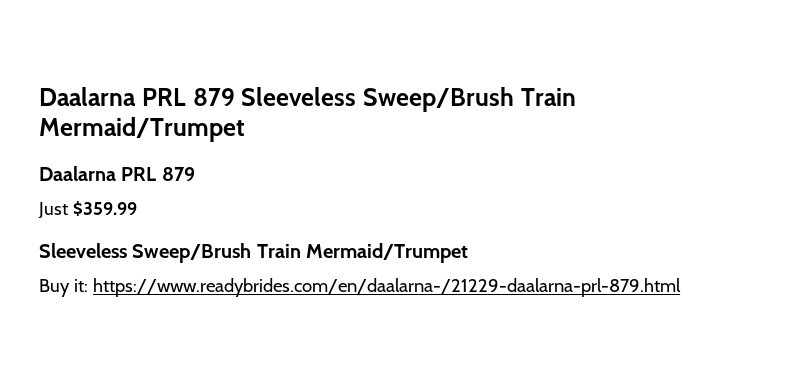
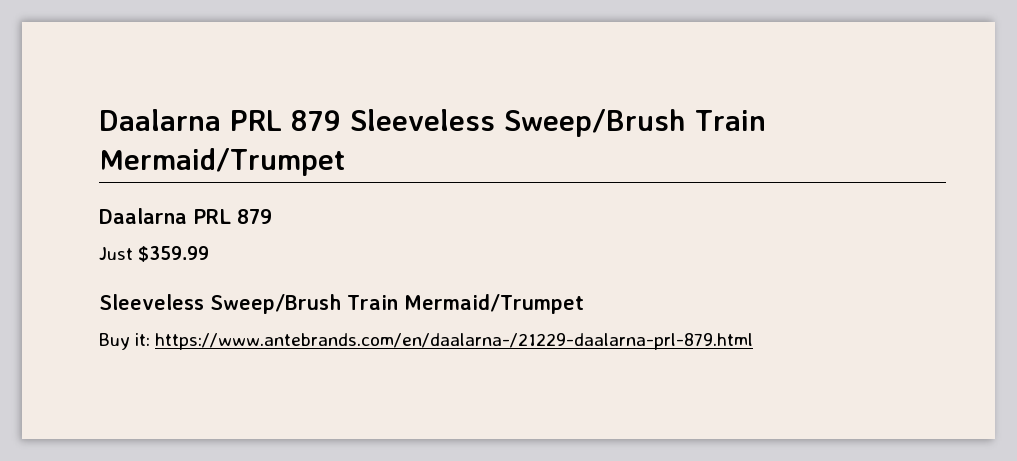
[92,278,681,297] https://www.readybrides.com/en/daalarna-/21229-daalarna-prl-879.html -> [155,333,754,350] https://www.antebrands.com/en/daalarna-/21229-daalarna-prl-879.html

